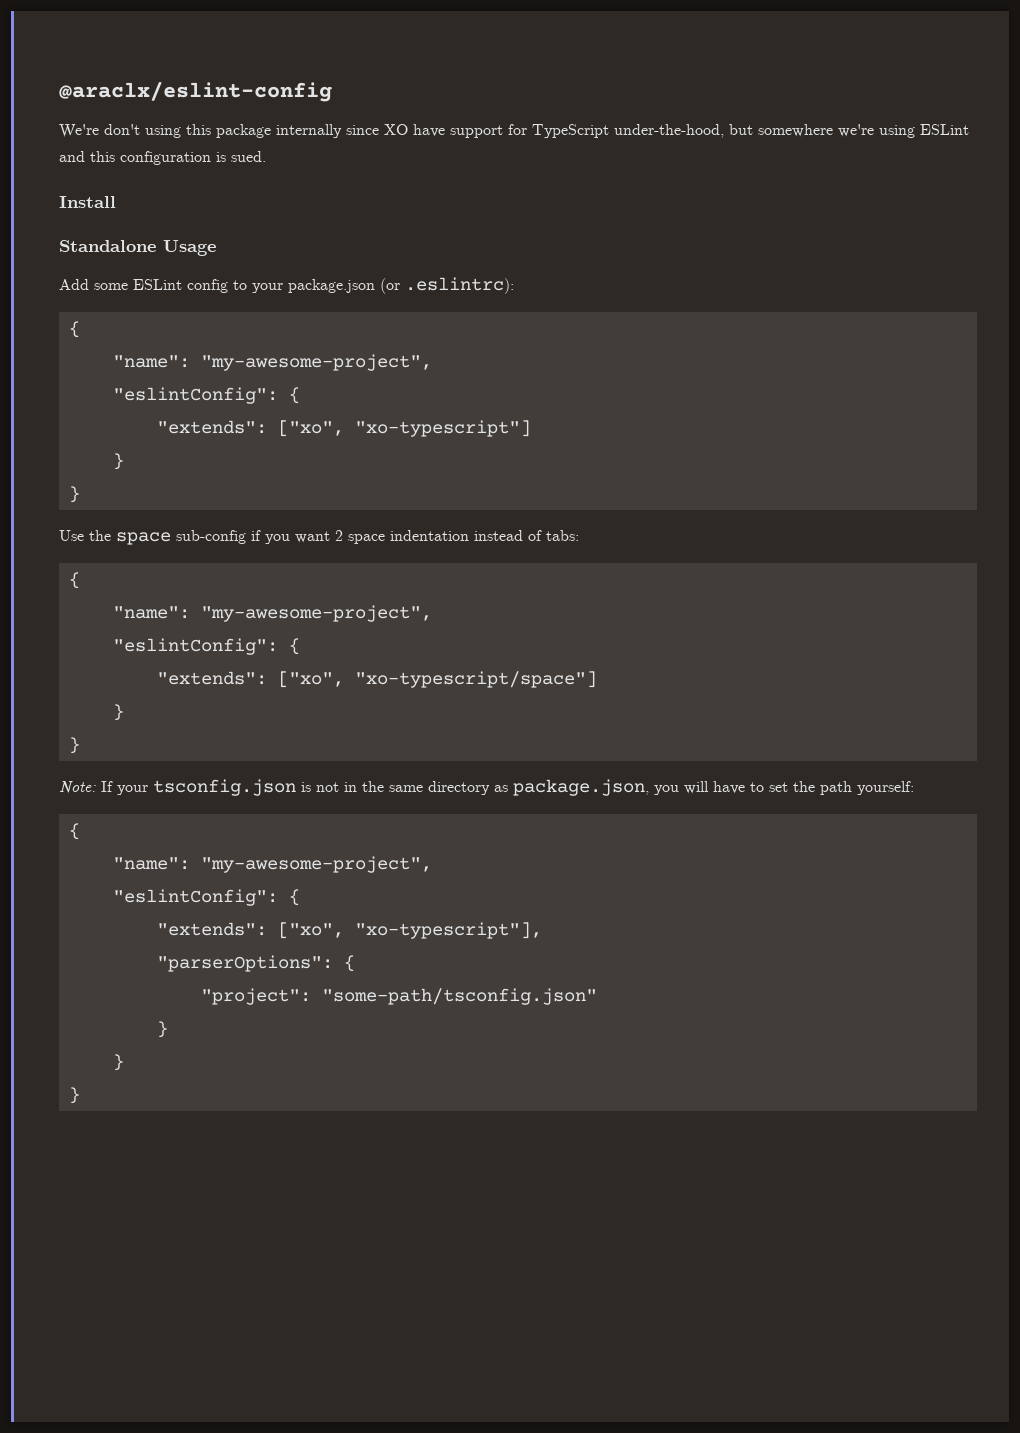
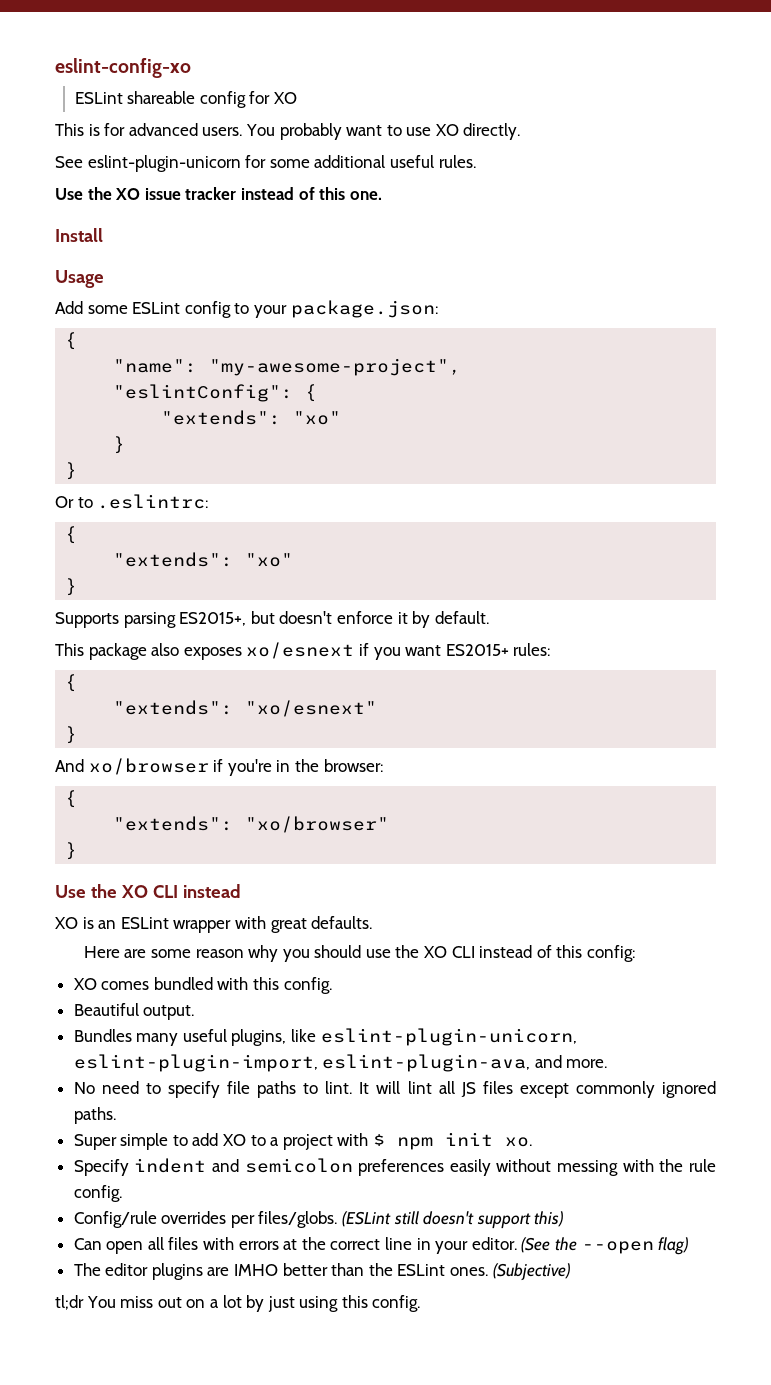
[59,81,332,102] [59,124,969,138] [59,151,266,165] @araclx/eslint-config // We're don't using this package internally since XO have support for TypeScript under-the-hood, but somewhere we're using ESLint and this configuration is sued. -> [55,58,191,78] [74,91,297,108] [55,123,521,140] [55,155,476,172] [55,187,382,200] eslint-config-xo // ESLint shareable config for XO // This is for advanced users. You probably want to use XO directly. // See eslint-plugin-unicorn for some additional useful rules. // Use the XO issue tracker instead of this one.
[59,240,156,252] Standalone -> (103, 235) none
[288,277,514,294] [68,321,80,338] [112,354,432,371] [112,387,300,404] [156,420,531,437] [112,453,124,470] [68,486,80,503] [59,530,579,545] [68,572,80,589] [112,605,432,622] [112,638,300,655] [156,671,597,688] [112,704,124,721] [68,737,80,754] [59,779,914,796] [68,823,80,840] [112,856,432,873] [112,889,300,906] [156,922,542,939] [156,955,355,972] [200,988,597,1005] [156,1021,168,1038] [112,1054,124,1071] [68,1087,80,1104] package.json (or .eslintrc): // { // "name": "my-awesome-project", // "eslintConfig": { // "extends": ["xo", "xo-typescript"] // } // } // Use the space sub-config if you want 2 space indentation instead of tabs: // { // "name": "my-awesome-project", // "eslintConfig": { // "extends": ["xo", "xo-typescript/space"] // } // } // Note: If your tsconfig.json is not in the same directory as package.json, you will have to set the path yourself: // { // "name": "my-awesome-project", // "eslintConfig": { // "extends": ["xo", "xo-typescript"], // "parserOptions": { // "project": "some-path/tsconfig.json" // } // } // } -> [290,300,438,318] [65,332,78,350] [113,358,462,376] [113,384,318,402] [161,410,342,425] [113,436,126,454] [65,462,78,480] [55,494,209,509] [65,526,78,544] [113,552,294,567] [65,578,78,596] [55,611,489,628] [55,642,551,660] [65,674,78,692] [113,700,378,717] [65,726,78,744] [55,758,383,776] [65,790,78,808] [113,816,390,833] [65,842,78,860] [55,884,241,898] [55,916,373,933] [83,945,636,962] [73,977,332,994] [73,1003,195,1020] [73,1028,577,1046] [73,1054,608,1072] [73,1081,716,1098] [73,1107,116,1124] [73,1132,533,1150] [73,1158,716,1176] [73,1185,122,1202] [73,1211,564,1229] [73,1237,689,1255] [73,1263,570,1281] [55,1295,421,1312] package.json: // { // "name": "my-awesome-project", // "eslintConfig": { // "extends": "xo" // } // } // Or to .eslintrc: // { // "extends": "xo" // } // Supports parsing ES2015+, but doesn't enforce it by default. // This package also exposes xo/esnext if you want ES2015+ rules: // { // "extends": "xo/esnext" // } // And xo/browser if you're in the browser: // { // "extends": "xo/browser" // } // Use the XO CLI instead // XO is an ESLint wrapper with great defaults. // Here are some reason why you should use the XO CLI instead of this config: // XO comes bundled with this config. // Beautiful output. // Bundles many useful plugins, like eslint-plugin-unicorn, eslint-plugin-import, eslint-plugin-ava, and more. // No need to specify file paths to lint. It will lint all JS files except commonly ignored paths. // Super simple to add XO to a project with $ npm init xo. // Specify indent and semicolon preferences easily without messing with the rule config. // Config/rule overrides per files/globs. (ESLint still doesn't support this) // Can open all files with errors at the correct line in your editor. (See the --open flag) // The editor plugins are IMHO better than the ESLint ones. (Subjective) // tl;dr You miss out on a lot by just using this config.

